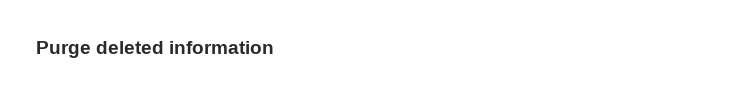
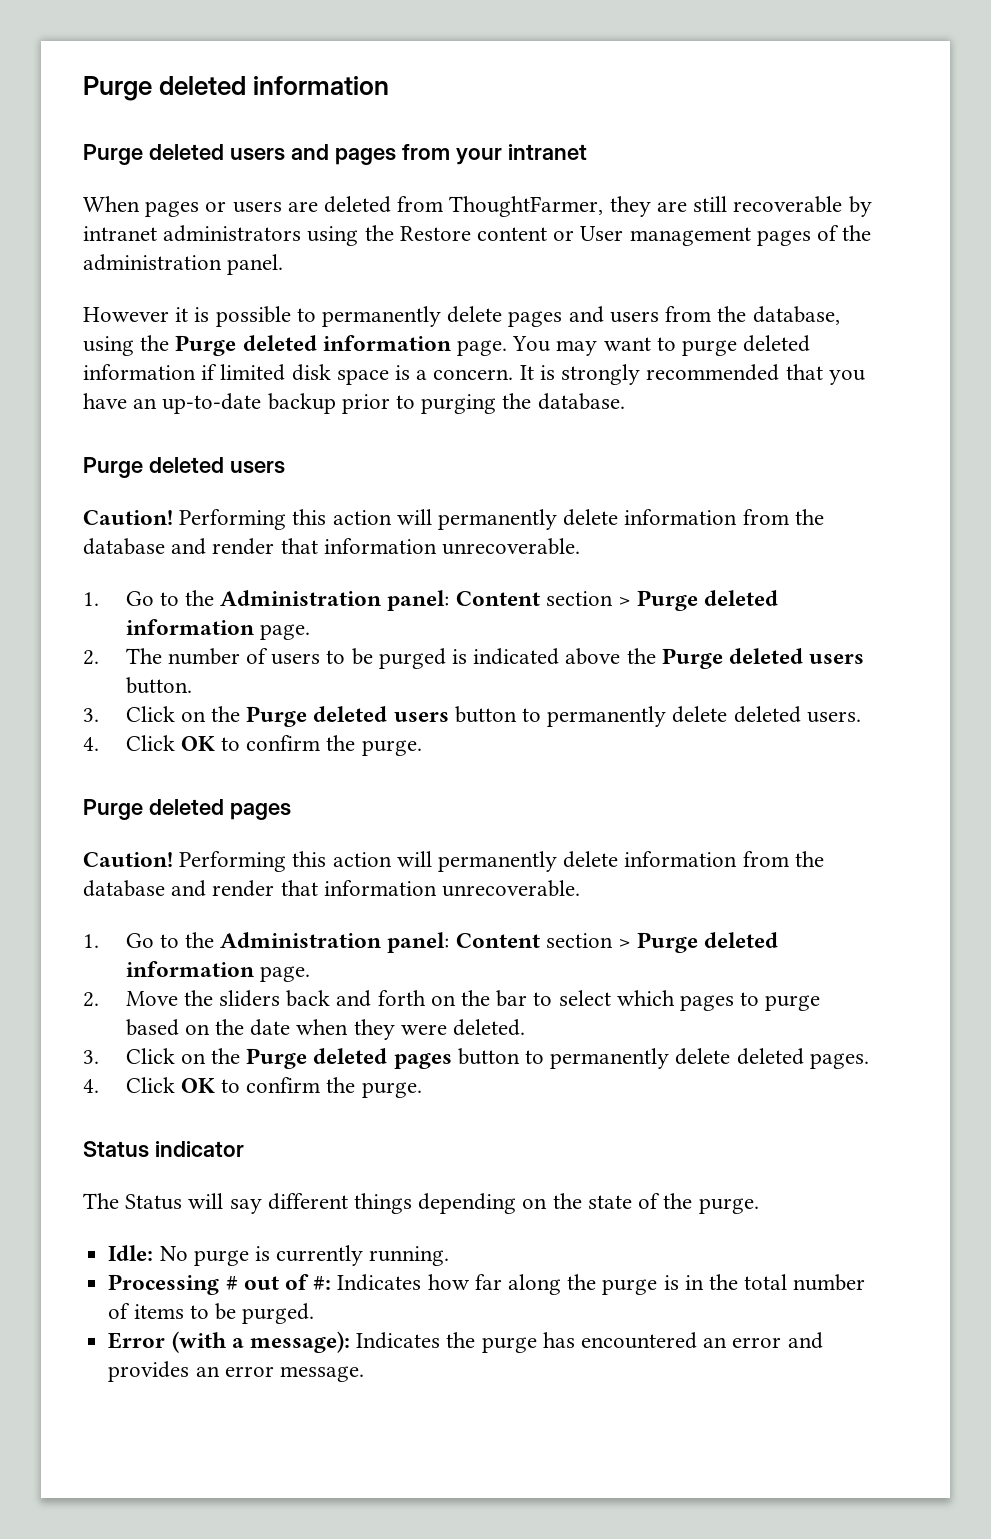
[36,41,275,58] Purge deleted information -> [83,76,390,101] [83,144,587,165] [83,196,872,217] [83,225,872,246] [83,254,284,275] [83,306,840,327] [83,335,811,356] [83,364,865,385] [83,393,625,414] [83,457,285,478] [83,509,824,530] [83,538,581,555] [83,590,779,611] [125,619,310,640] [83,648,865,669] [125,677,192,694] [83,706,861,727] [83,735,422,756] [83,799,291,820] [83,851,824,872] [83,880,581,897] [83,932,779,953] [125,961,310,982] [83,990,821,1011] [125,1019,526,1040] [83,1048,869,1069] [83,1077,422,1098] [83,1141,244,1158] [83,1193,759,1214] [108,1245,450,1266] [108,1274,866,1295] [108,1303,315,1324] [108,1331,823,1353] [108,1361,364,1382] Purge deleted information // Purge deleted users and pages from your intranet // When pages or users are deleted from ThoughtFarmer, they are still recoverable by intranet administrators using the Restore content or User management pages of the administration panel. // However it is possible to permanently delete pages and users from the database, using the Purge deleted information page. You may want to purge deleted information if limited disk space is a concern. It is strongly recommended that you have an up-to-date backup prior to purging the database. // Purge deleted users // Caution! Performing this action will permanently delete information from the database and render that information unrecoverable. // 1. Go to the Administration panel: Content section > Purge deleted information page. // 2. The number of users to be purged is indicated above the Purge deleted users button. // 3. Click on the Purge deleted users button to permanently delete deleted users. // 4. Click OK to confirm the purge. // Purge deleted pages // Caution! Performing this action will permanently delete information from the database and render that information unrecoverable. // 1. Go to the Administration panel: Content section > Purge deleted information page. // 2. Move the sliders back and forth on the bar to select which pages to purge based on the date when they were deleted. // 3. Click on the Purge deleted pages button to permanently delete deleted pages. // 4. Click OK to confirm the purge. // Status indicator // The Status will say different things depending on the state of the purge. // Idle: No purge is currently running. // Processing # out of #: Indicates how far along the purge is in the total number of items to be purged. // Error (with a message): Indicates the purge has encountered an error and provides an error message.

